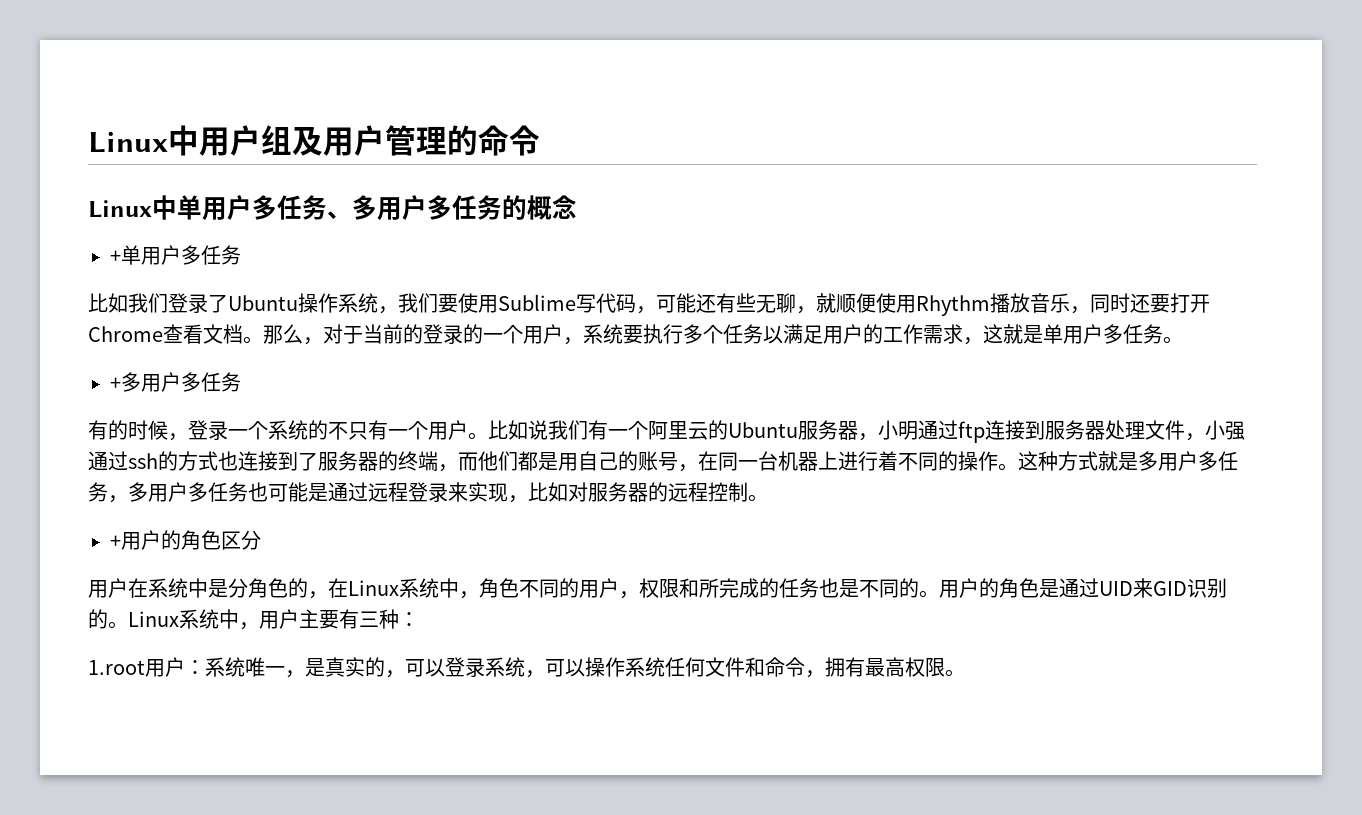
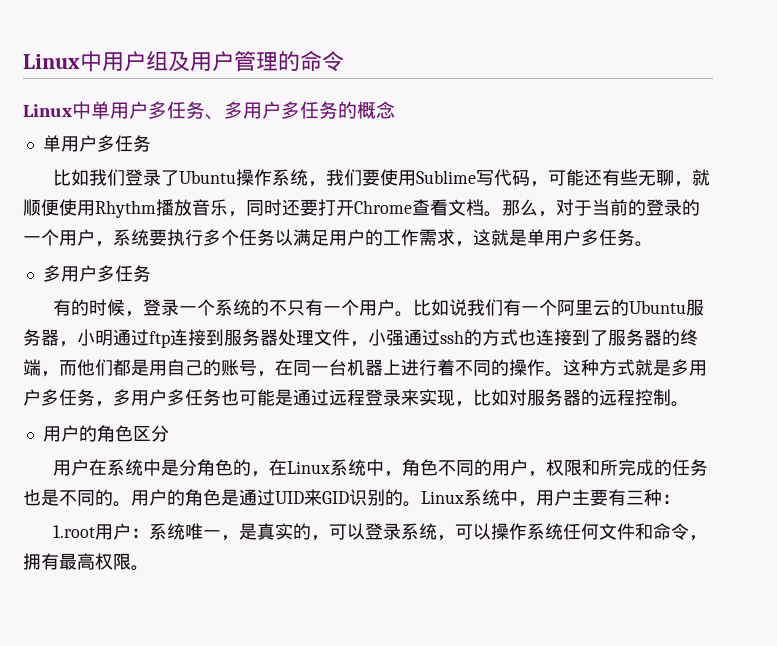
[110,250,121,263] + -> (395, 110) none
[110,377,121,390] + -> (653, 244) none
[110,535,121,548] + -> (689, 404) none

